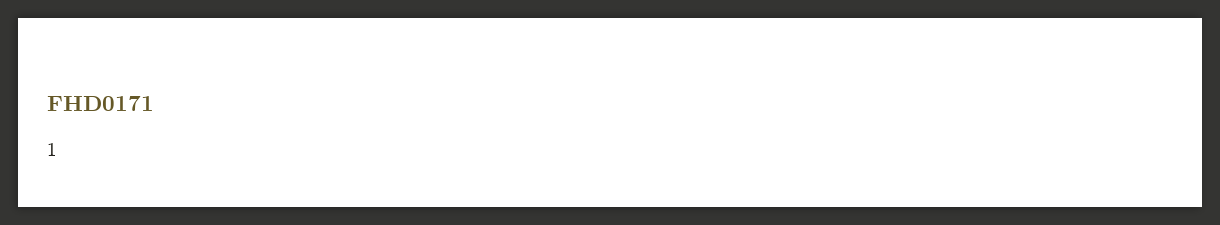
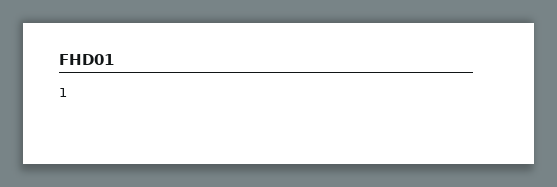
[47,96,154,111] FHD0171 -> [59,54,114,65] FHD01

